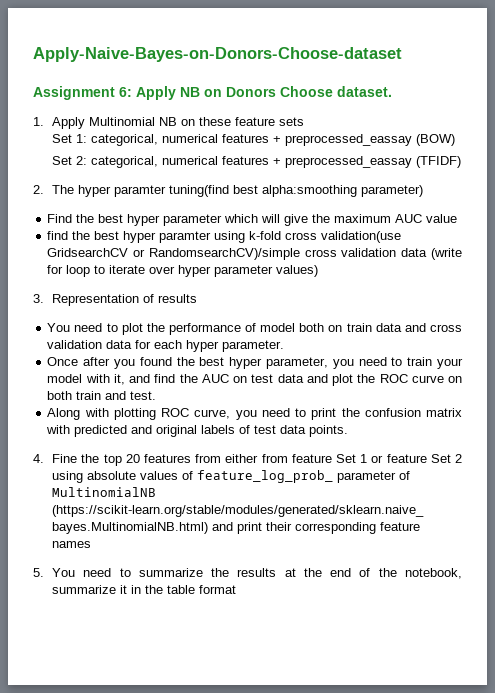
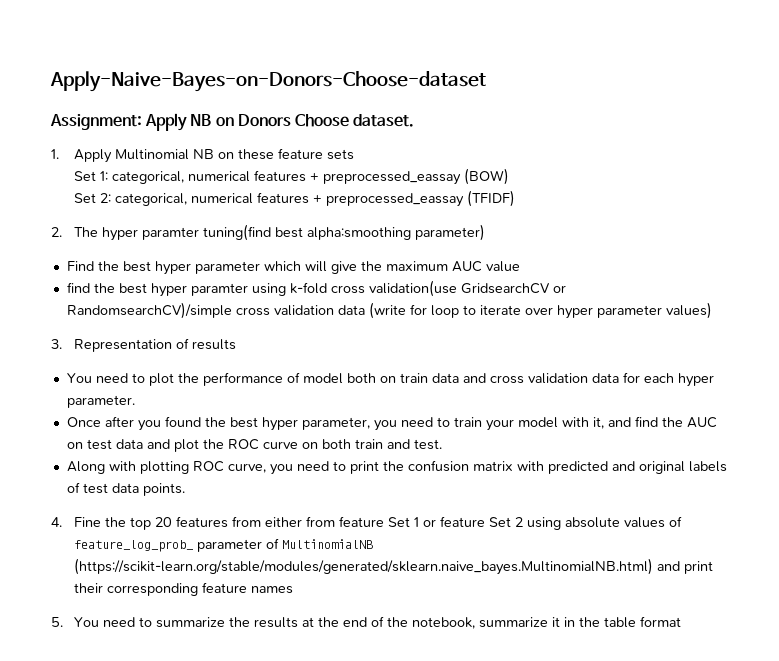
[33,86,132,100] Assignment 6: -> [50,114,142,130] Assignment:

